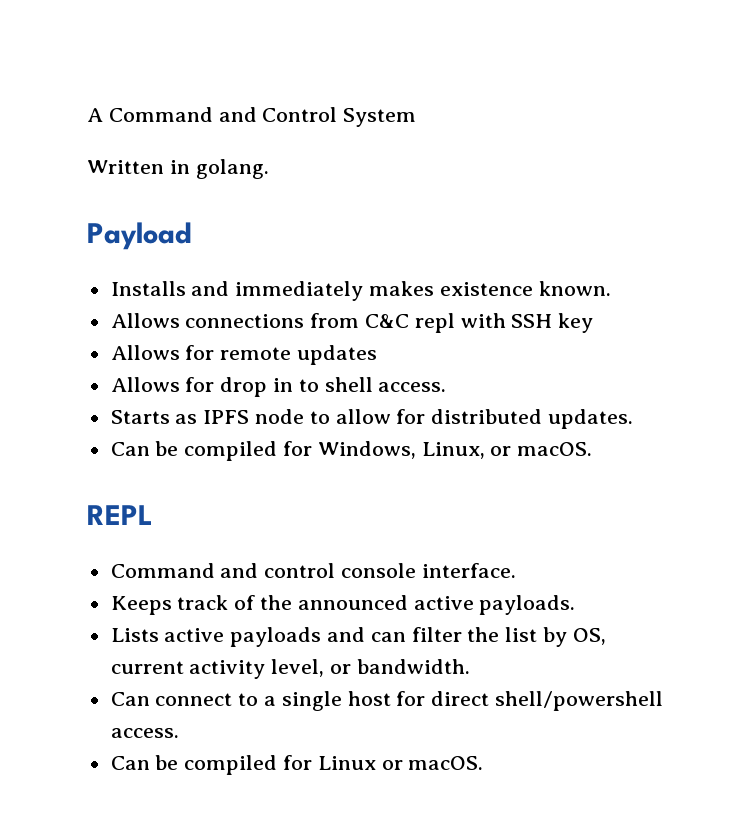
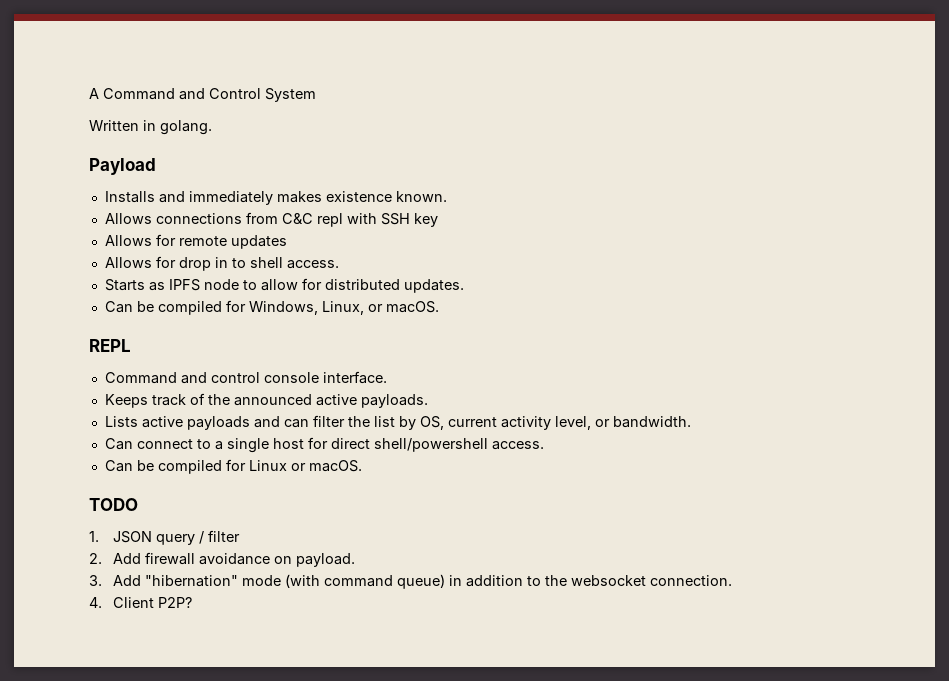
(484, 763) none -> [89,498,138,511] [89,530,241,545] [89,552,356,567] [89,574,733,589] [89,597,193,608] // TODO // 1. JSON query / filter // 2. Add firewall avoidance on payload. // 3. Add "hibernation" mode (with command queue) in addition to the websocket connection. // 4. Client P2P?

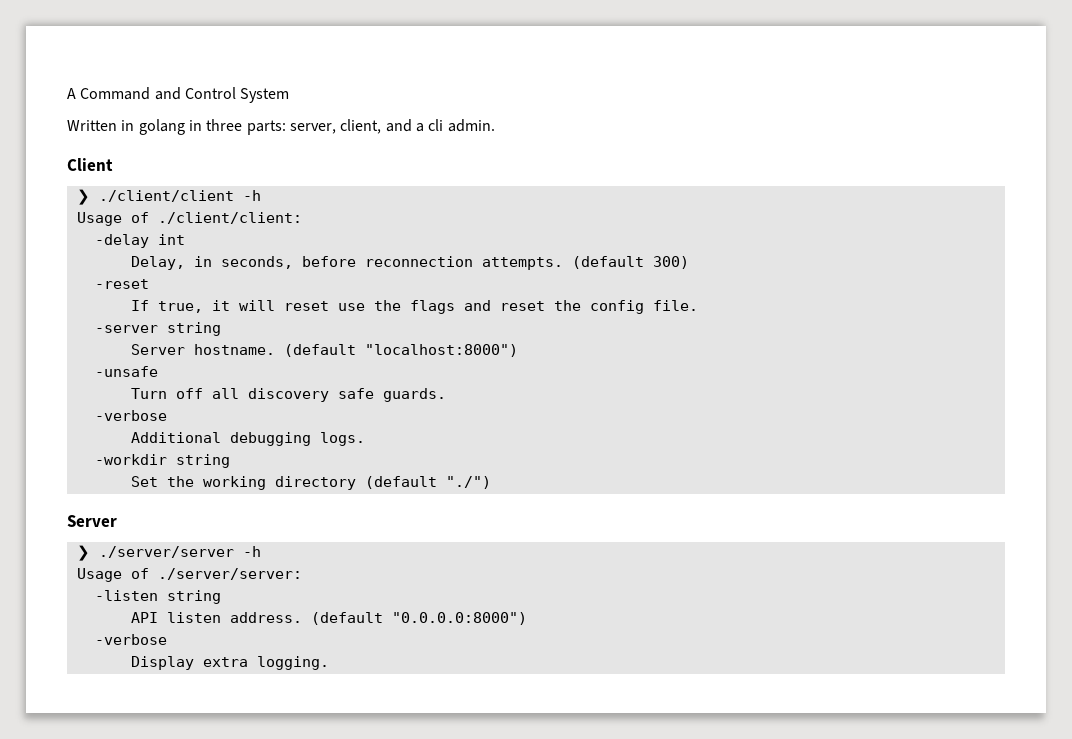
[160,120,212,135] [89,158,156,175] [104,191,447,205] [104,212,438,227] [104,234,287,249] [104,256,339,271] [104,278,464,293] [104,300,439,315] [89,339,131,352] [104,371,387,384] [104,393,428,408] [104,415,691,430] [104,437,544,453] [104,459,362,474] [89,498,138,511] [89,530,241,545] [89,552,356,567] [89,574,733,589] [89,597,193,608] golang. // Payload // Installs and immediately makes existence known. // Allows connections from C&C repl with SSH key // Allows for remote updates // Allows for drop in to shell access. // Starts as IPFS node to allow for distributed updates. // Can be compiled for Windows, Linux, or macOS. // REPL // Command and control console interface. // Keeps track of the announced active payloads. // Lists active payloads and can filter the list by OS, current activity level, or bandwidth. // Can connect to a single host for direct shell/powershell access. // Can be compiled for Linux or macOS. // TODO // 1. JSON query / filter // 2. Add firewall avoidance on payload. // 3. Add "hibernation" mode (with command queue) in addition to the websocket connection. // 4. Client P2P? -> [138,119,495,135] [67,158,113,171] [76,189,261,205] [76,212,302,226] [94,234,185,248] [130,256,689,270] [94,279,149,289] [130,300,698,314] [94,322,221,336] [130,344,518,357] [94,366,158,377] [130,388,446,402] [94,410,167,421] [130,432,365,446] [94,454,230,468] [130,476,491,490] [67,515,117,527] [76,545,261,561] [76,568,302,582] [94,590,221,604] [130,612,527,625] [94,634,167,645] [130,656,329,670] golang in three parts: server, client, and a cli admin. // Client // ❯ ./client/client -h // Usage of ./client/client: // -delay int // Delay, in seconds, before reconnection attempts. (default 300) // -reset // If true, it will reset use the flags and reset the config file. // -server string // Server hostname. (default "localhost:8000") // -unsafe // Turn off all discovery safe guards. // -verbose // Additional debugging logs. // -workdir string // Set the working directory (default "./") // Server // ❯ ./server/server -h // Usage of ./server/server: // -listen string // API listen address. (default "0.0.0.0:8000") // -verbose // Display extra logging.

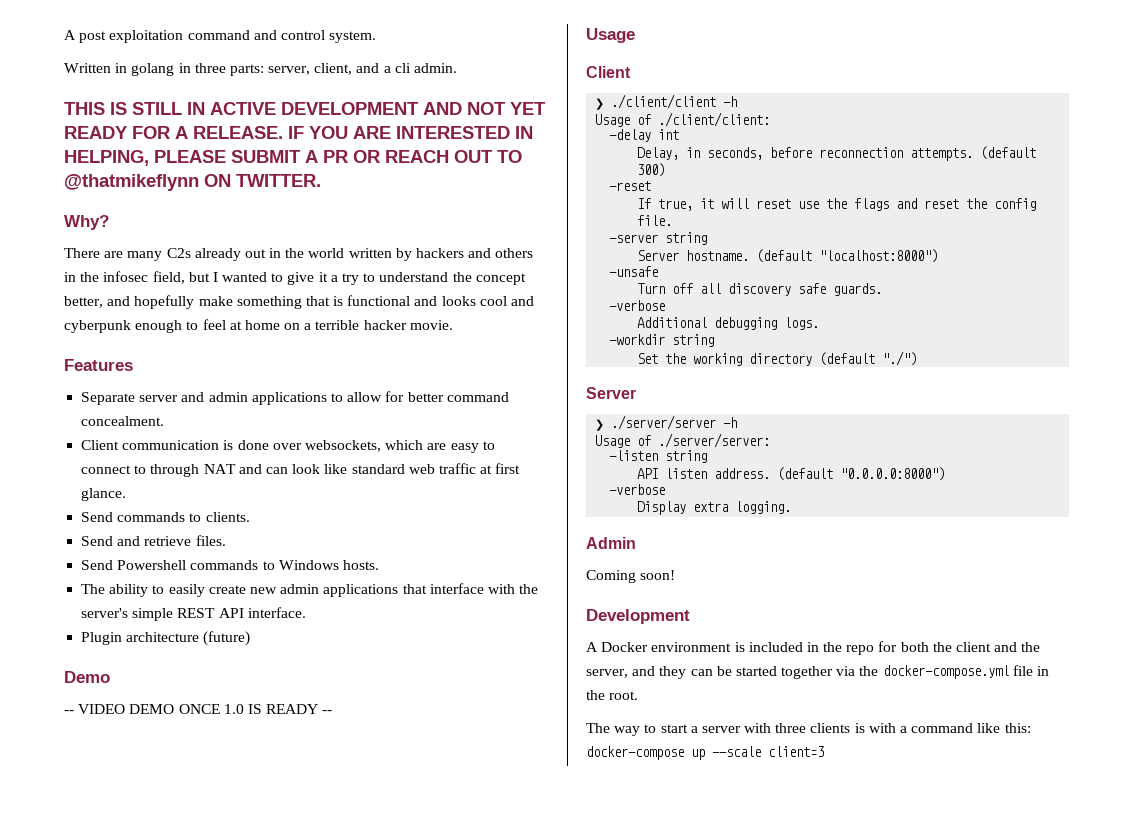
[67,87,290,103] A Command and Control System -> [64,30,377,43] A post exploitation command and control system.
(495, 125) none -> [64,102,546,115] [64,126,533,139] [64,150,522,166] [64,174,321,191] [64,215,109,230] [64,248,534,261] [64,271,526,285] [64,295,535,309] [64,319,453,333] [64,359,133,371] [81,391,509,405] [81,416,165,426] [81,440,495,453] [81,463,521,477] [81,488,127,501] [81,512,250,522] [81,535,226,546] [81,560,379,570] [81,583,539,597] [81,607,306,621] [81,631,251,646] [64,671,110,683] [64,704,333,714] [586,28,635,43] // THIS IS STILL IN ACTIVE DEVELOPMENT AND NOT YET READY FOR A RELEASE. IF YOU ARE INTERESTED IN HELPING, PLEASE SUBMIT A PR OR REACH OUT TO @thatmikeflynn ON TWITTER. // Why? // There are many C2s already out in the world written by hackers and others in the infosec field, but I wanted to give it a try to understand the concept better, and hopefully make something that is functional and looks cool and cyberpunk enough to feel at home on a terrible hacker movie. // Features // Separate server and admin applications to allow for better command concealment. // Client communication is done over websockets, which are easy to connect to through NAT and can look like standard web traffic at first glance. // Send commands to clients. // Send and retrieve files. // Send Powershell commands to Windows hosts. // The ability to easily create new admin applications that interface with the server's simple REST API interface. // Plugin architecture (future) // Demo // -- VIDEO DEMO ONCE 1.0 IS READY -- // Usage
(329, 663) none -> [586,537,636,549] [586,570,676,583] [586,609,690,624] [586,641,1041,655] [586,665,1050,679] [586,690,639,700] [586,723,1031,736] [586,746,824,760] // Admin // Coming soon! // Development // A Docker environment is included in the repo for both the client and the server, and they can be started together via the docker-compose.yml file in the root. // The way to start a server with three clients is with a command like this: docker-compose up --scale client=3

